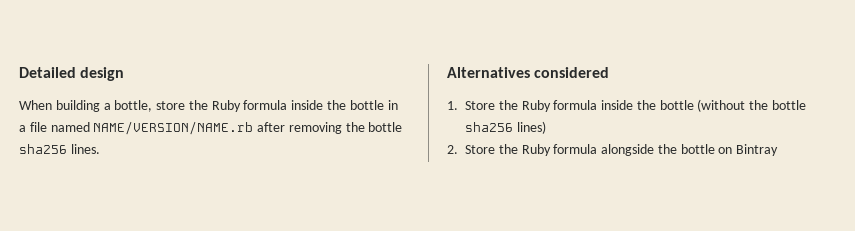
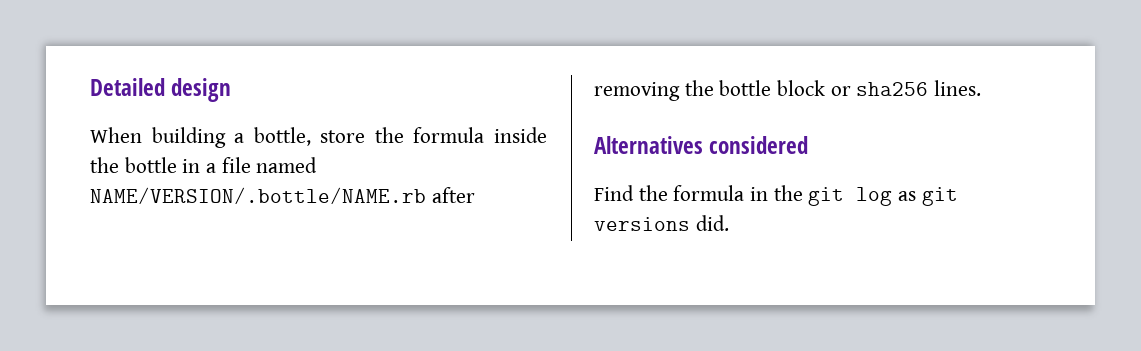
[211,100,241,112] Ruby -> (404, 135) none
[93,121,254,135] NAME/VERSION/NAME.rb -> [90,187,426,204] NAME/VERSION/.bottle/NAME.rb
(403, 127) none -> [777,80,851,96] block or
[447,99,807,112] [465,121,546,134] [447,144,779,156] 1. Store the Ruby formula inside the bottle (without the bottle sha256 lines) // 2. Store the Ruby formula alongside the bottle on Bintray -> [594,185,958,206] [594,215,729,231] Find the formula in the git log as git versions did.

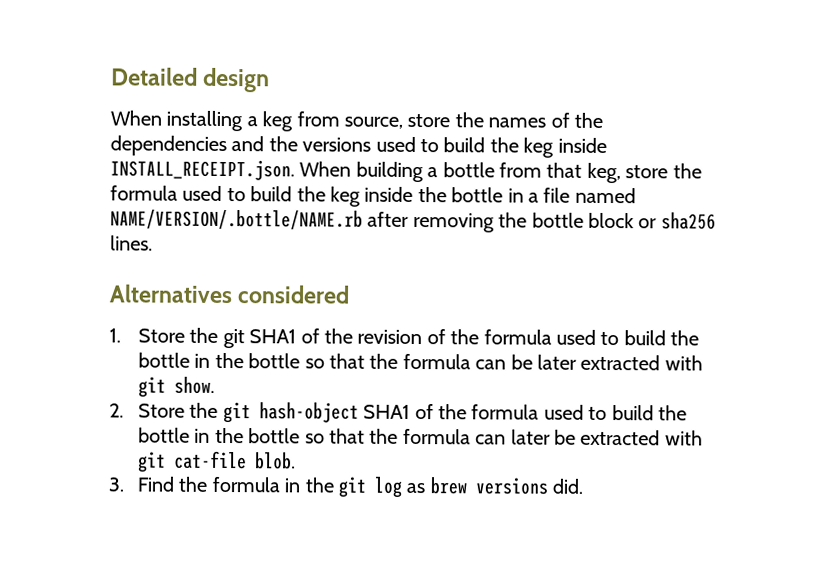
[151,127,485,148] building a bottle, store the formula -> [166,110,603,132] [110,135,607,158] [110,159,702,184] [110,185,361,207] installing a keg from source, store the names of the dependencies and the versions used to build the keg inside INSTALL_RECEIPT.json. When building a bottle from that keg, store the formula used to build the keg
(809, 145) none -> [109,327,700,349] [137,352,703,371] [137,376,215,398] [109,401,687,424] [137,427,703,446] [137,450,296,473] [108,477,124,492] 1. Store the git SHA1 of the revision of the formula used to build the bottle in the bottle so that the formula can be later extracted with git show. // 2. Store the git hash-object SHA1 of the formula used to build the bottle in the bottle so that the formula can later be extracted with git cat-file blob. // 3.
[921,187,958,206] git -> [429,477,467,495] brew

